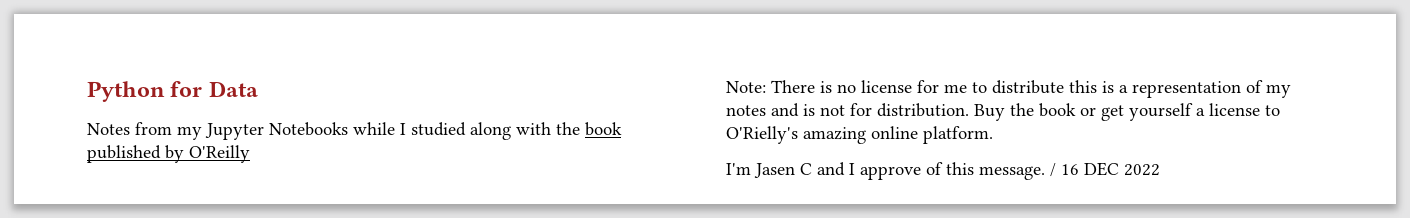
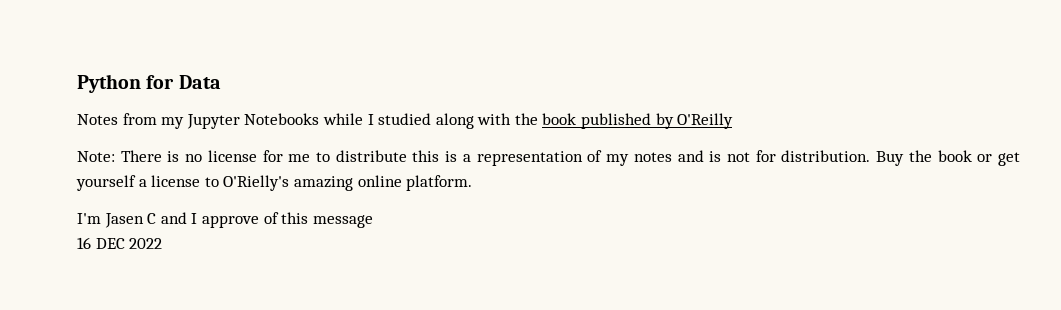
[979,163,1056,180] message. / -> [312,215,373,228] message //

